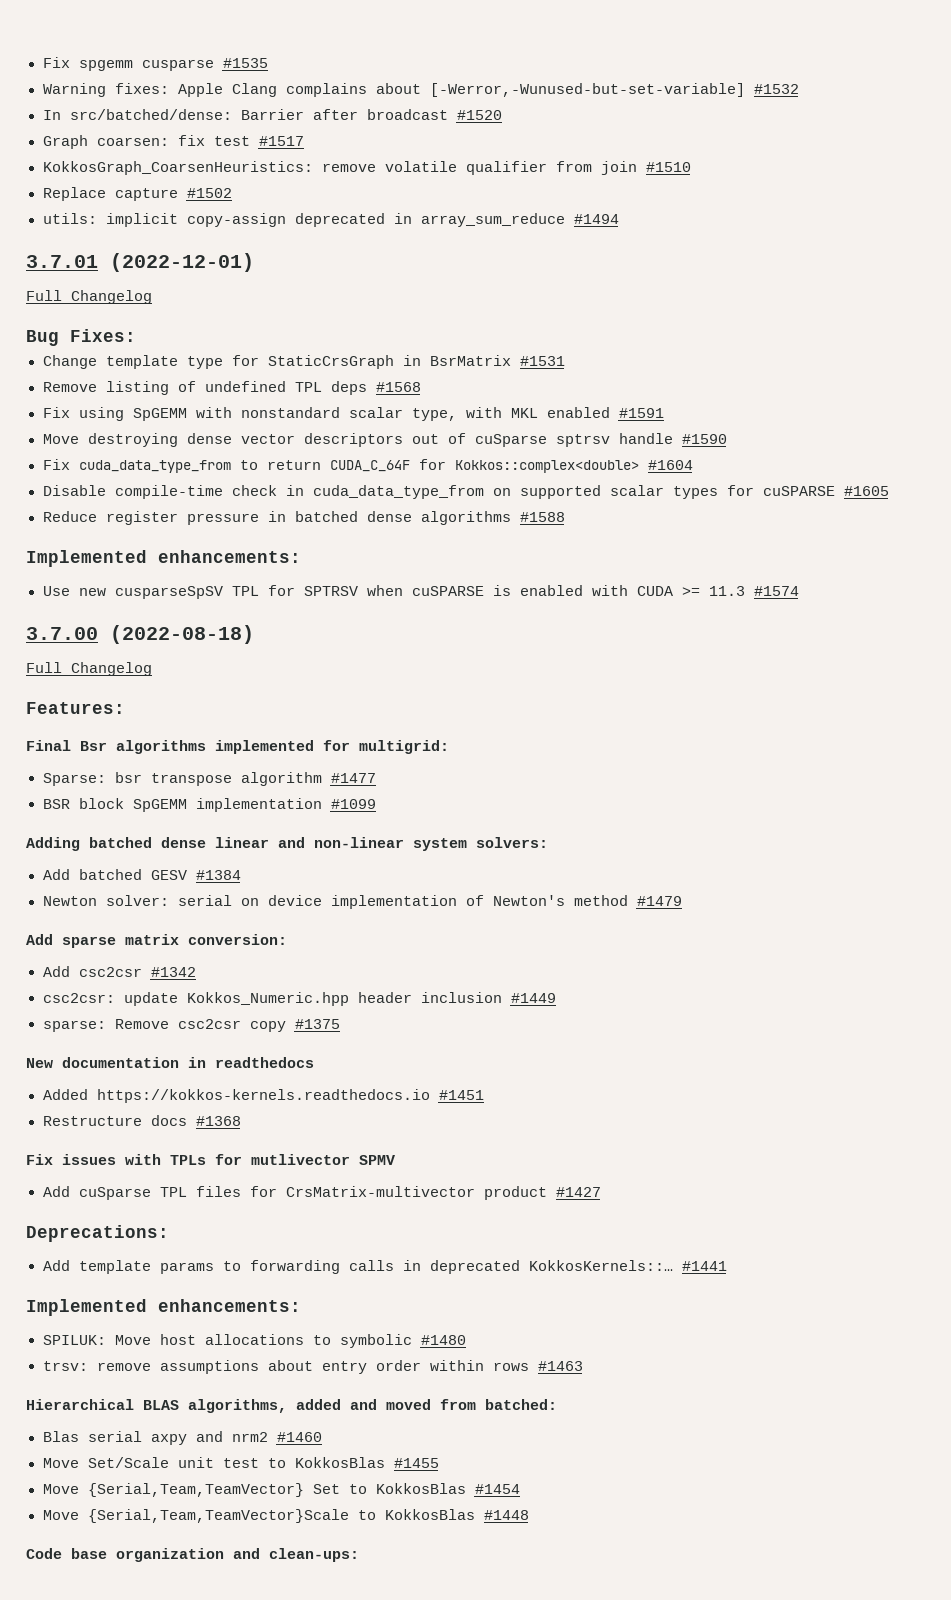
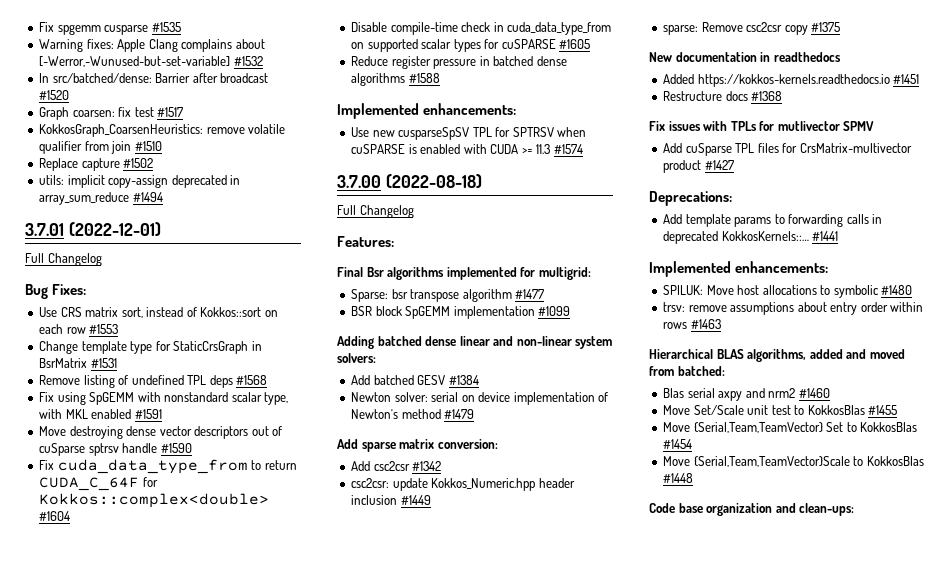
(136, 335) none -> [39,307,278,318] [39,324,119,334] // Use CRS matrix sort, instead of Kokkos::sort on each row #1553

